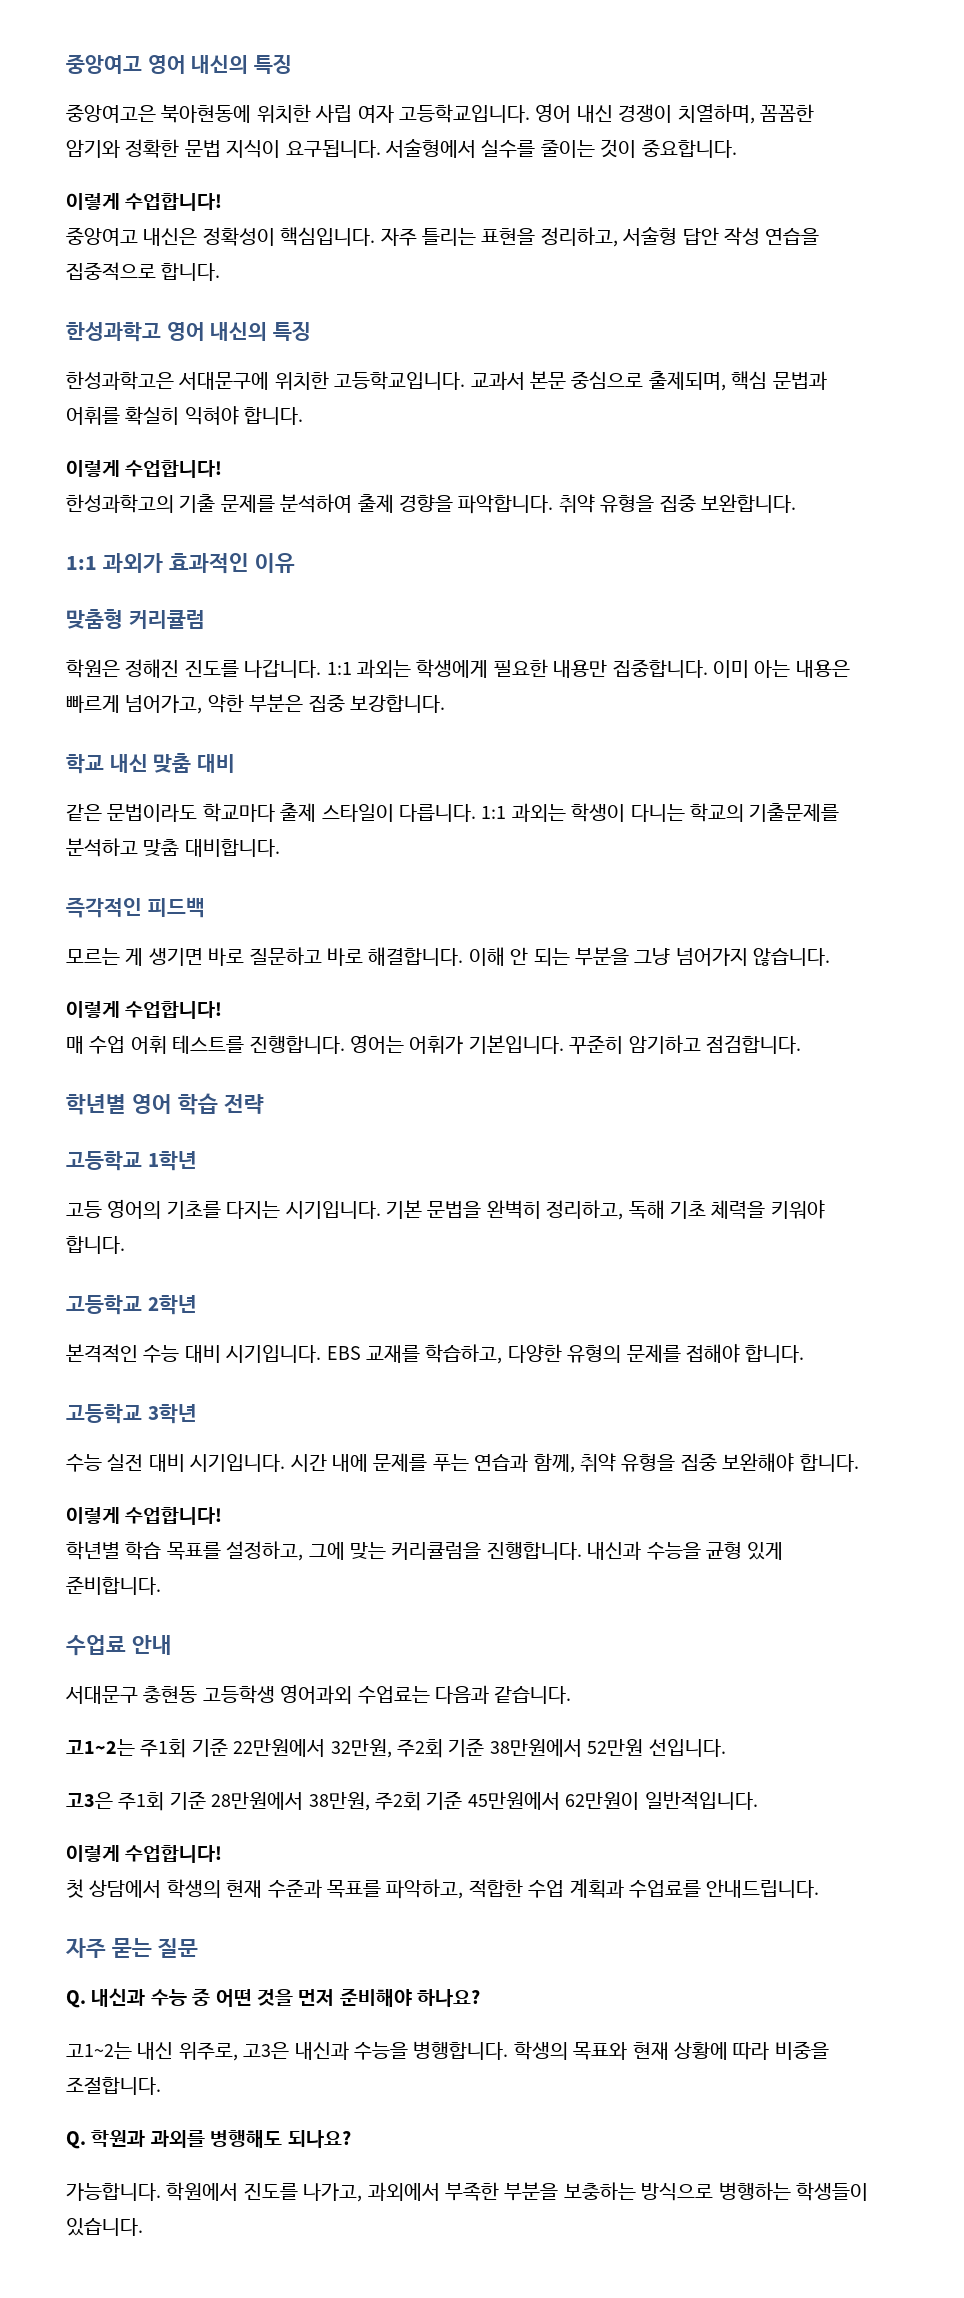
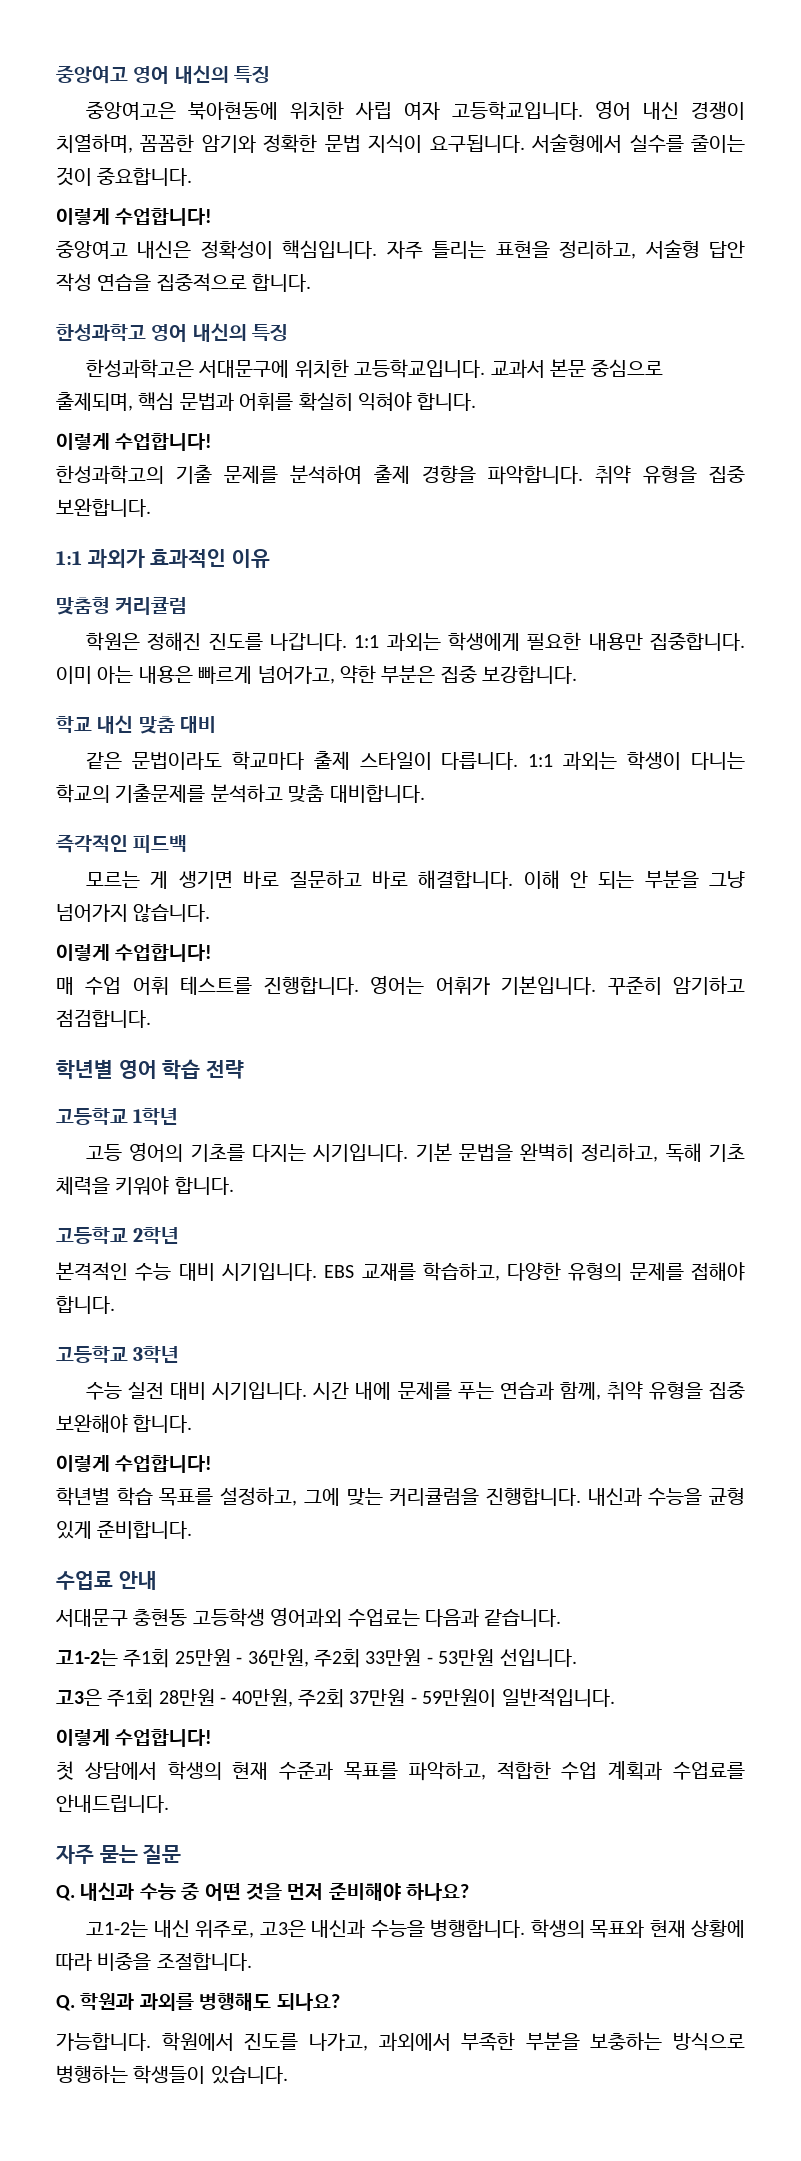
[66,1738,726,1758] [66,1791,640,1811] 고1~2는 주1회 기준 22만원에서 32만원, 주2회 기준 38만원에서 52만원 선입니다. // 고3은 주1회 기준 28만원에서 38만원, 주2회 기준 45만원에서 62만원이 -> [56,1648,577,1668] [56,1689,497,1708] 고1-2는 주1회 25만원 - 36만원, 주2회 33만원 - 53만원 선입니다. // 고3은 주1회 28만원 - 40만원, 주2회 37만원 - 59만원이
[66,2042,132,2059] 고1~2는 -> [86,1920,149,1937] 고1-2는

